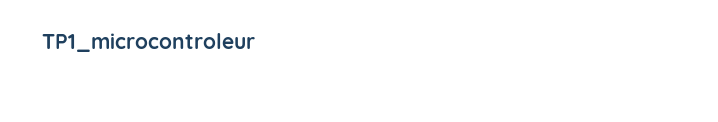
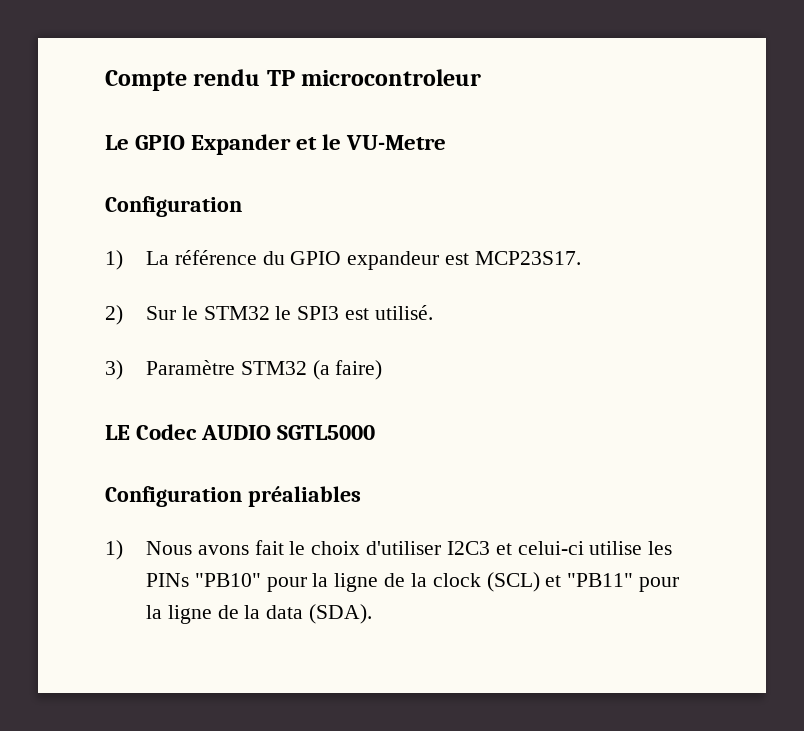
[42,33,255,52] TP1_microcontroleur -> [105,69,482,91] [105,134,447,155] [105,196,242,217] [105,250,581,270] [105,305,433,325] [105,360,383,380] [105,424,376,440] [105,486,361,507] [105,540,673,560] [146,572,679,592] [146,604,373,624] Compte rendu TP microcontroleur // Le GPIO Expander et le VU-Metre // Configuration // 1) La référence du GPIO expandeur est MCP23S17. // 2) Sur le STM32 le SPI3 est utilisé. // 3) Paramètre STM32 (a faire) // LE Codec AUDIO SGTL5000 // Configuration préaliables // 1) Nous avons fait le choix d'utiliser I2C3 et celui-ci utilise les PINs "PB10" pour la ligne de la clock (SCL) et "PB11" pour la ligne de la data (SDA).

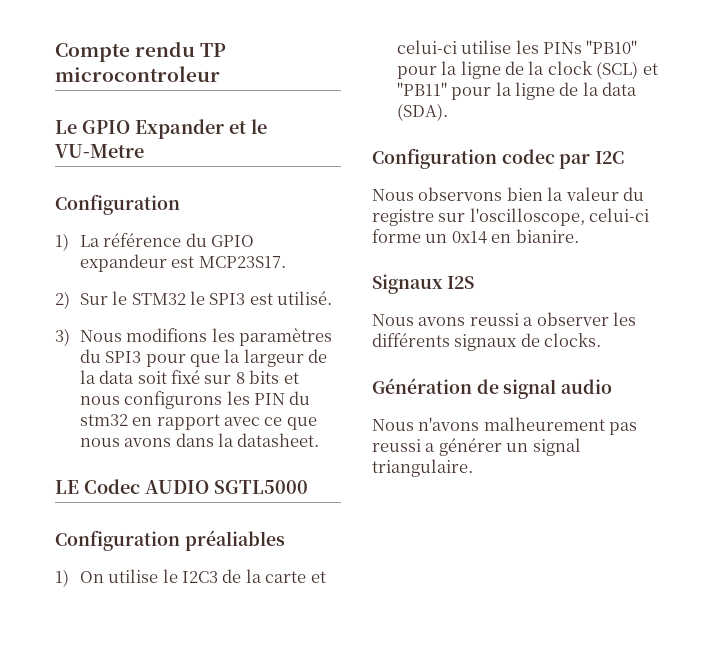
[146,360,383,380] Paramètre STM32 (a faire) -> [79,328,333,346] [79,349,328,367] [79,370,299,384] [79,391,311,409] [79,414,317,430] [79,433,320,447] Nous modifions les paramètres du SPI3 pour que la largeur de la data soit fixé sur 8 bits et nous configurons les PIN du stm32 en rapport avec ce que nous avons dans la datasheet.
[146,540,490,555] Nous avons fait le choix d'utiliser I2C3 -> [79,569,307,583] On utilise le I2C3 de la carte
(373, 614) none -> [372,148,625,169] [372,187,645,201] [372,208,650,226] [372,229,579,244] [372,274,474,294] [372,312,637,326] [372,333,602,351] [372,378,613,399] [372,417,638,435] [372,438,581,456] [372,459,473,477] // Configuration codec par I2C // Nous observons bien la valeur du registre sur l'oscilloscope, celui-ci forme un 0x14 en bianire. // Signaux I2S // Nous avons reussi a observer les différents signaux de clocks. // Génération de signal audio // Nous n'avons malheurement pas reussi a générer un signal triangulaire.

